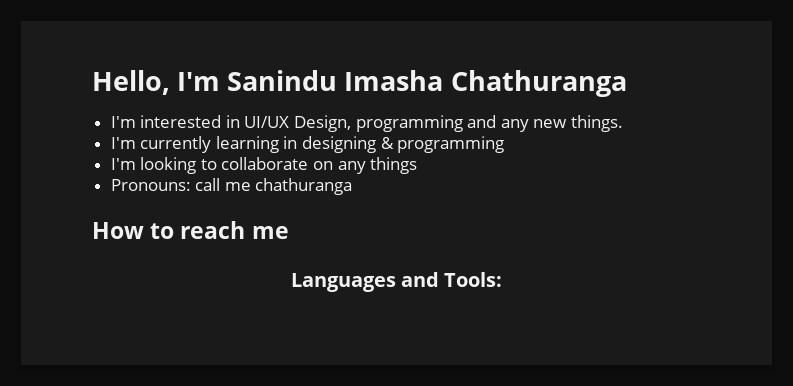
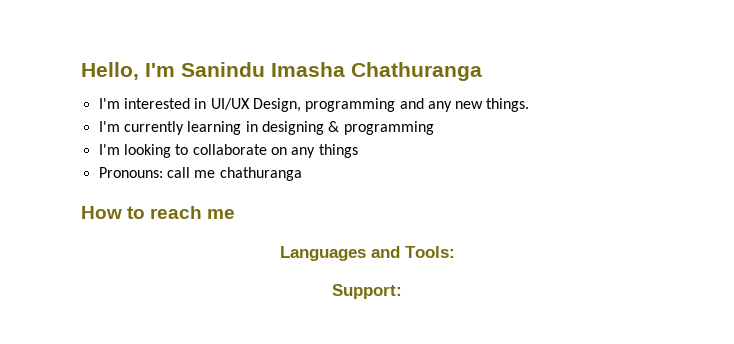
(503, 279) none -> [332,284,402,299] // Support:

